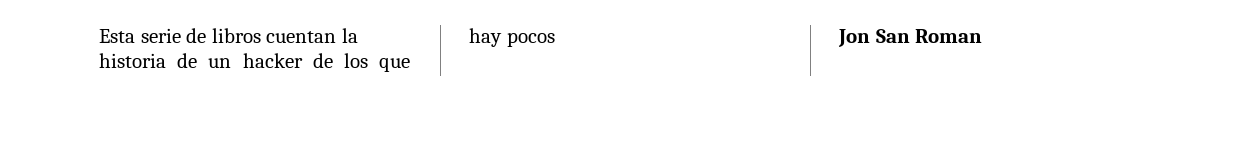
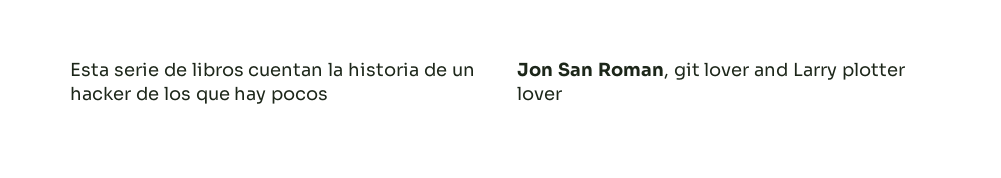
[915,29,983,43] Roman -> [597,62,906,80] [517,86,562,101] Roman, git lover and Larry plotter lover

